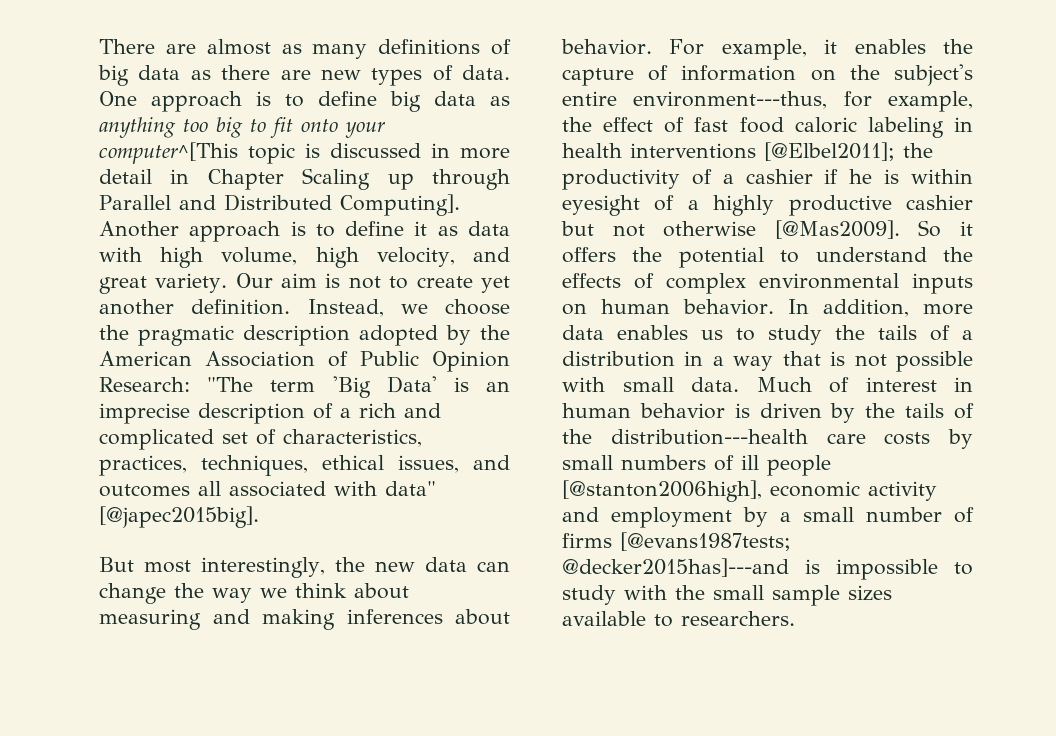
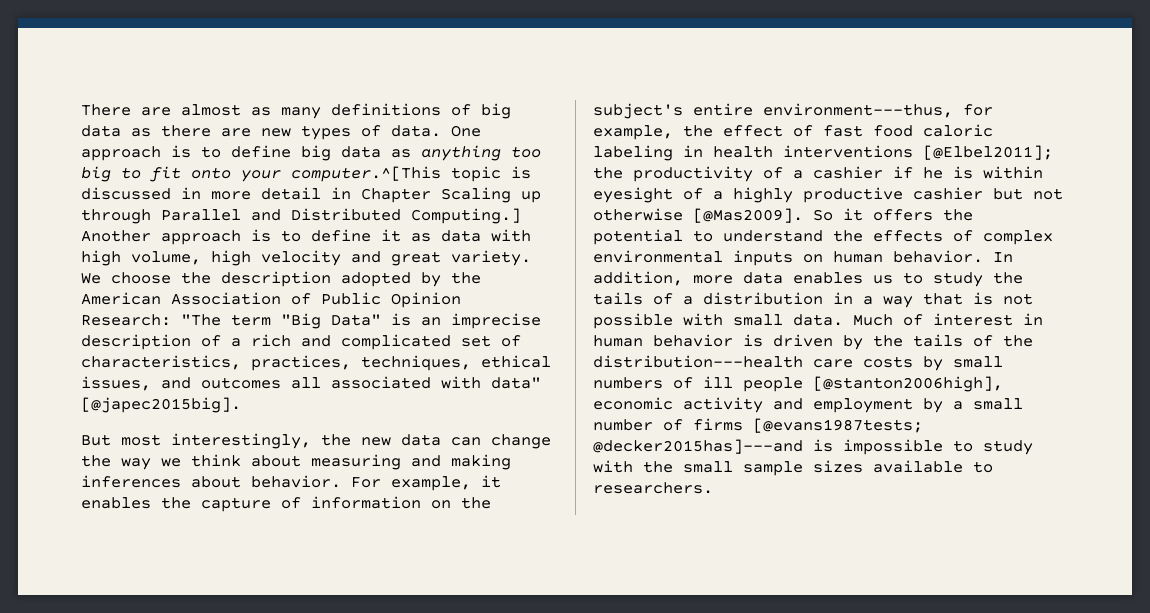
[99,142,238,164] computer^[This -> [291,166,441,182] computer.^[This
[339,194,460,216] Computing]. -> [411,208,521,224] Computing.]
[376,247,455,267] velocity, -> [261,250,341,266] velocity
[235,273,510,293] [99,299,428,317] Our aim is not to create yet another definition. Instead, we -> [81,273,101,284] We
[138,325,234,346] pragmatic -> (211, 278) none
[332,376,437,398] 'Big Data' -> [281,313,381,329] "Big Data"

